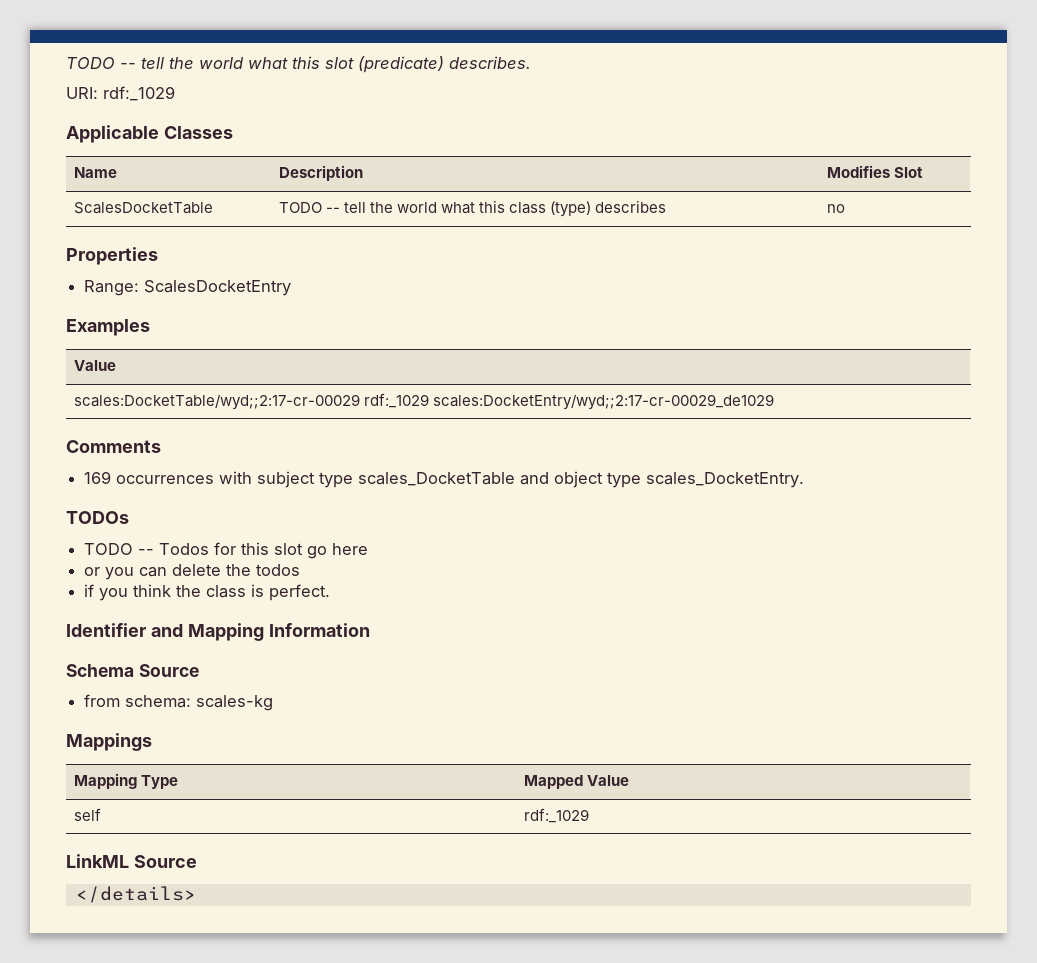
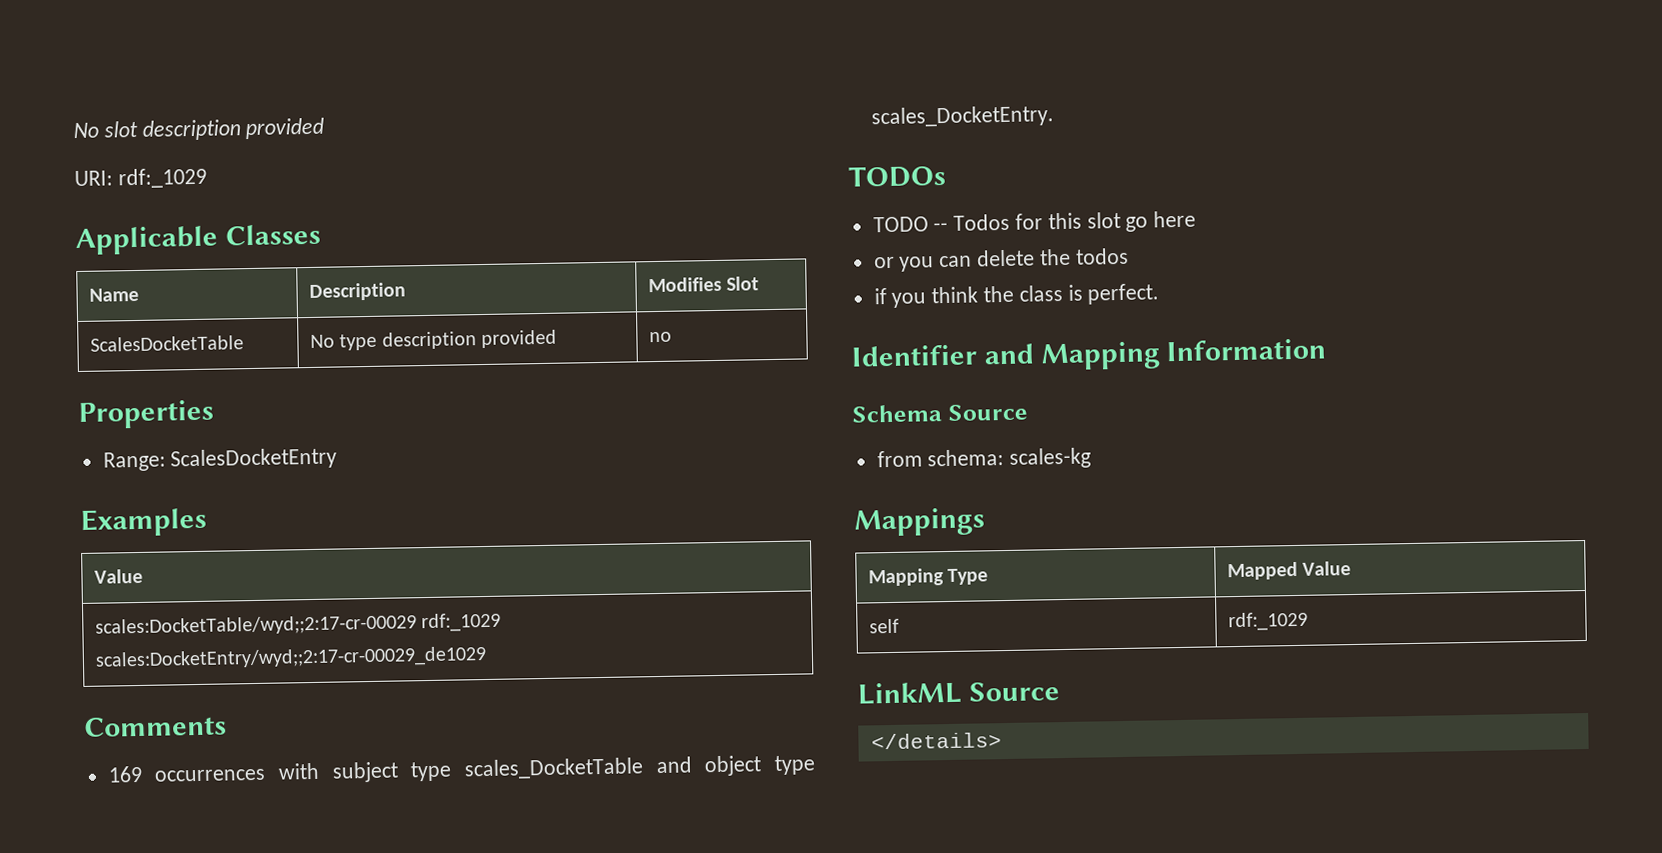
[66,56,531,73] TODO -- tell the world what this slot (predicate) describes. -> [73,117,325,141] No slot description provided
[278,200,667,217] TODO -- tell the world what this class (type) describes -> [310,329,557,351] No type description provided

